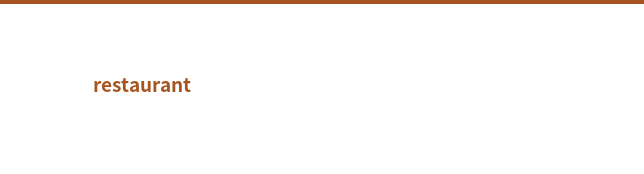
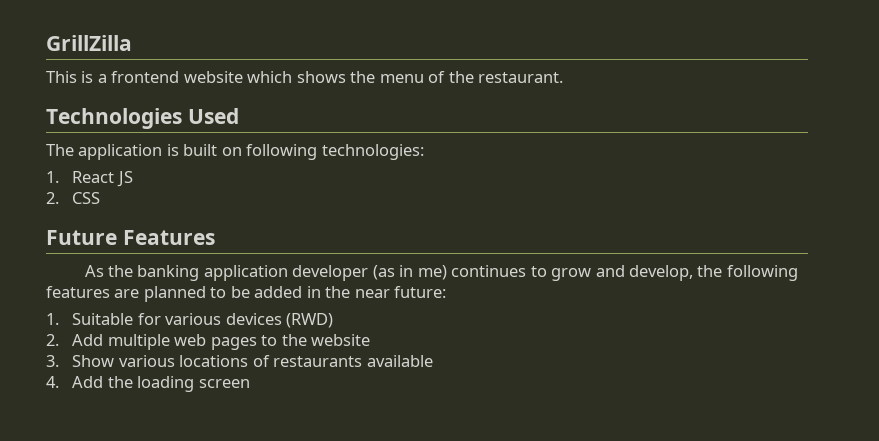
[93,78,191,92] restaurant -> [46,35,132,51] [46,71,564,83] [46,108,239,129] [46,144,424,160] [46,171,133,187] [46,192,101,204] [46,230,215,245] [84,265,798,281] [46,286,447,302] [46,313,334,328] [46,334,371,350] [46,355,433,367] [46,376,250,392] GrillZilla // This is a frontend website which shows the menu of the restaurant. // Technologies Used // The application is built on following technologies: // 1. React JS // 2. CSS // Future Features // As the banking application developer (as in me) continues to grow and develop, the following features are planned to be added in the near future: // 1. Suitable for various devices (RWD) // 2. Add multiple web pages to the website // 3. Show various locations of restaurants available // 4. Add the loading screen

